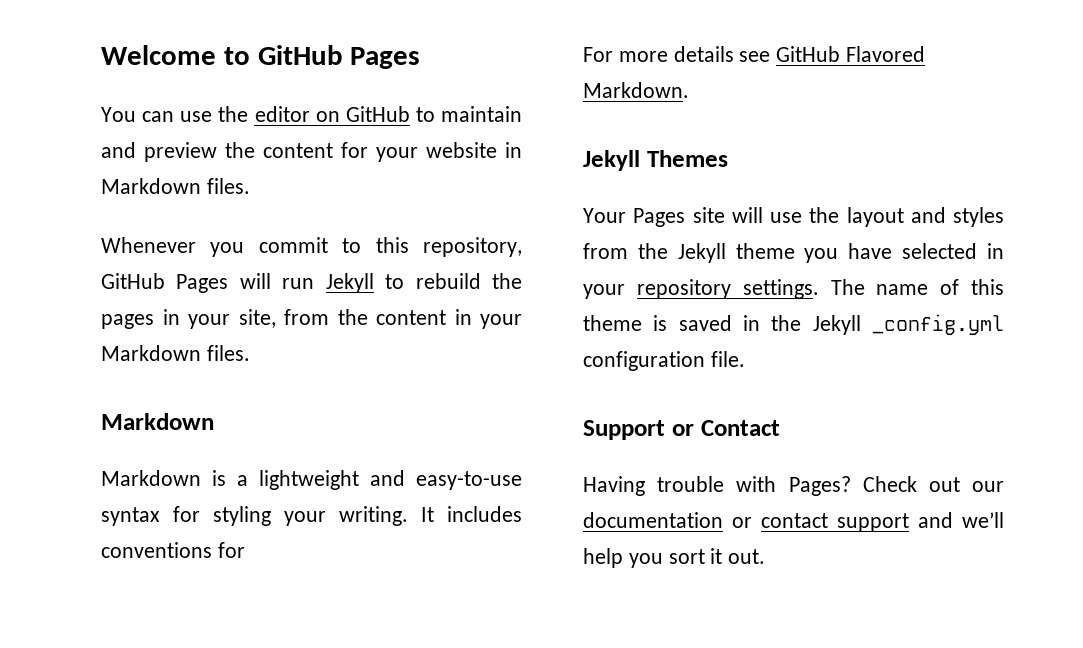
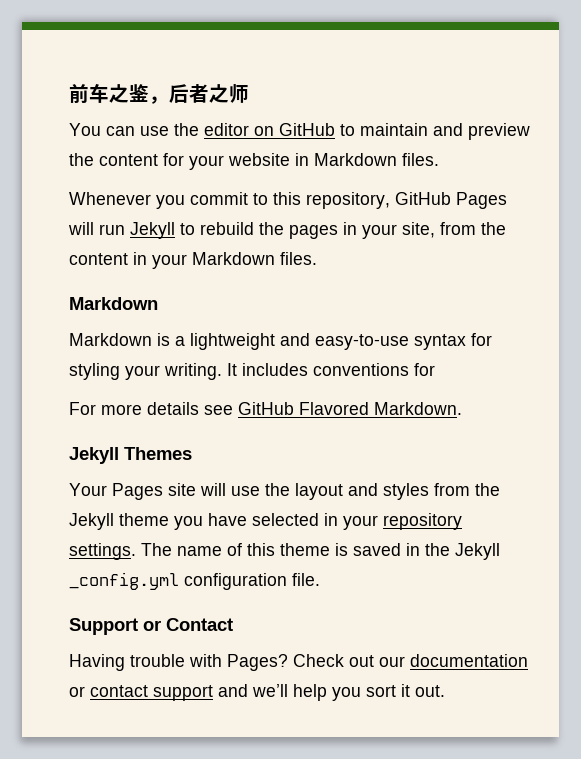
[101,45,421,69] Welcome to GitHub Pages -> [69,83,249,104] 前车之鉴，后者之师

